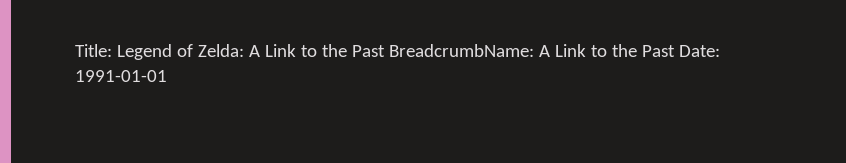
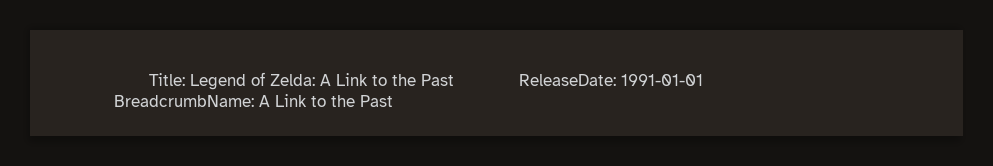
[678,45,720,57] Date: -> [519,74,616,86] ReleaseDate:

